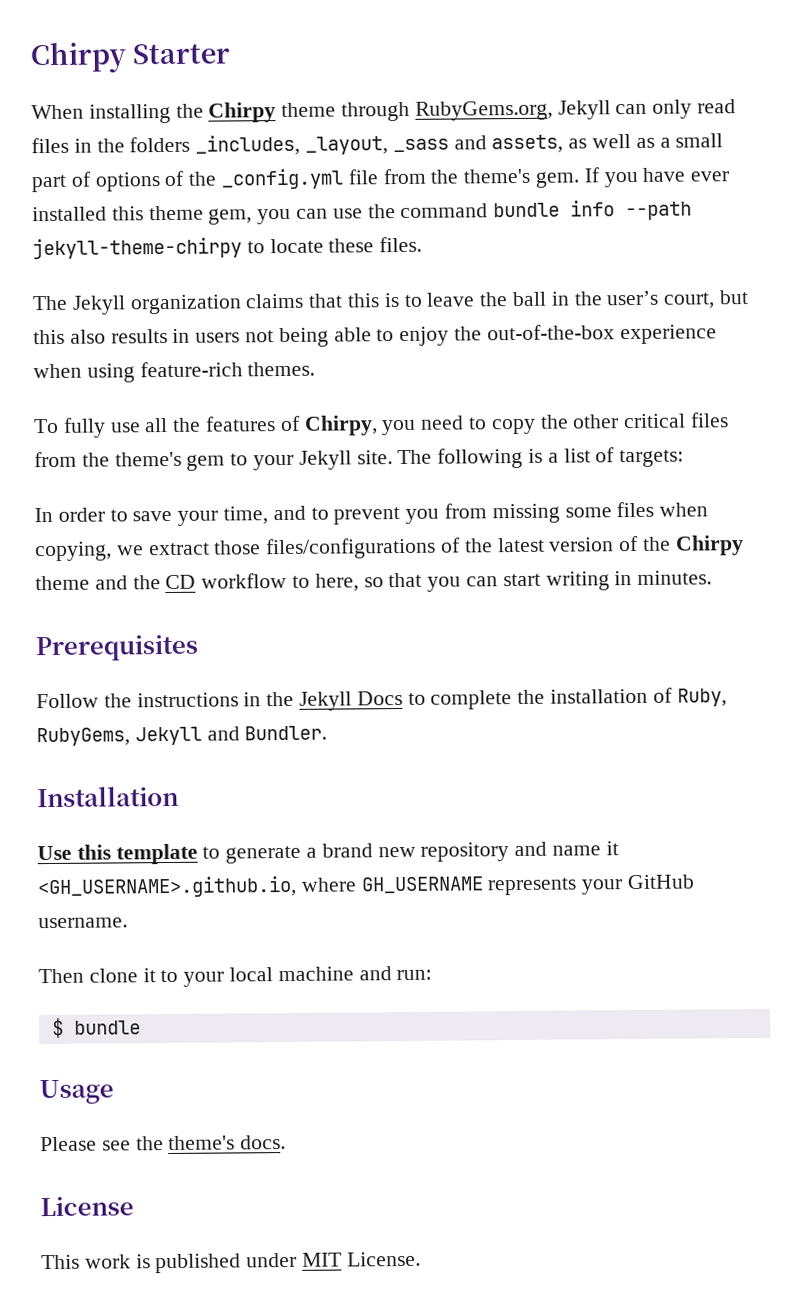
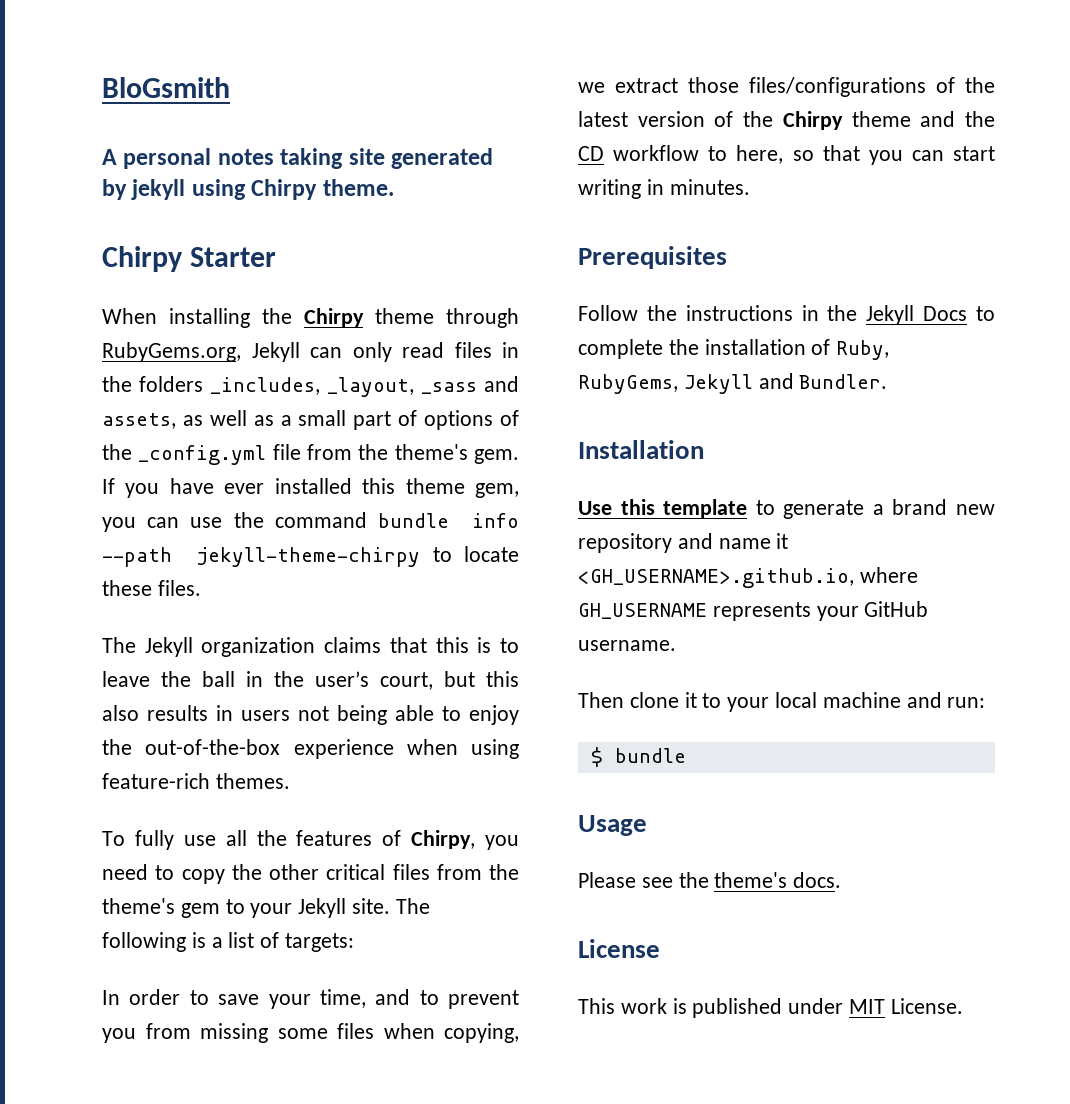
(30, 57) none -> [102,77,230,98] [102,148,494,169] [102,179,394,200] BloGsmith // A personal notes taking site generated by jekyll using Chirpy theme. //

